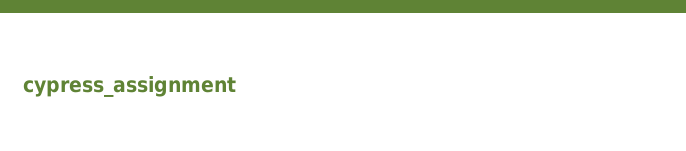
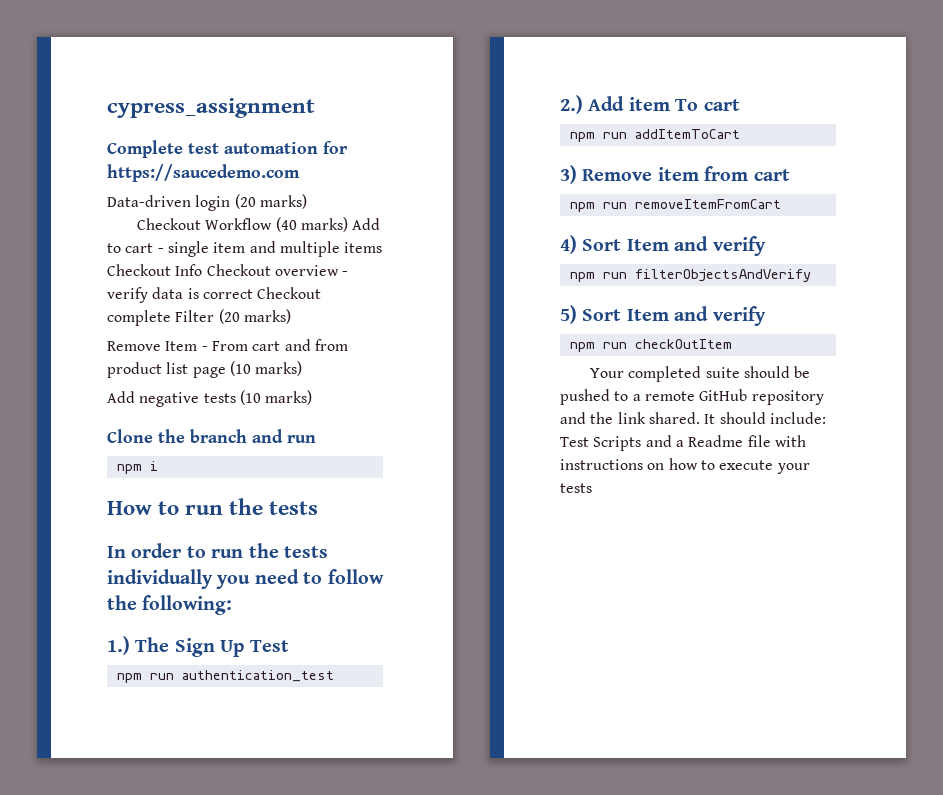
(236, 86) none -> [107,140,348,158] [107,164,300,182] [107,194,307,211] [137,217,381,232] [107,241,383,257] [107,264,349,276] [107,287,322,303] [107,309,291,326] [107,339,348,351] [107,361,303,378] [107,390,313,407] [107,429,316,443] [116,461,158,474] [107,498,319,515] [107,543,328,558] [107,569,384,589] [107,595,233,615] [107,636,289,657] [116,670,334,683] [560,95,740,114] [569,129,740,142] [560,165,790,184] [569,199,781,212] [560,235,766,256] [569,269,811,282] [560,305,766,326] [569,339,732,352] [590,366,811,382] [560,389,824,405] [560,412,826,424] [560,435,806,451] [560,458,810,474] [560,483,592,493] // Complete test automation for https://saucedemo.com // Data-driven login (20 marks) // Checkout Workflow (40 marks) Add to cart - single item and multiple items Checkout Info Checkout overview - verify data is correct Checkout complete Filter (20 marks) // Remove Item - From cart and from product list page (10 marks) // Add negative tests (10 marks) // Clone the branch and run // npm i // How to run the tests // In order to run the tests individually you need to follow the following: // 1.) The Sign Up Test // npm run authentication_test // 2.) Add item To cart // npm run addItemToCart // 3) Remove item from cart // npm run removeItemFromCart // 4) Sort Item and verify // npm run filterObjectsAndVerify // 5) Sort Item and verify // npm run checkOutItem // Your completed suite should be pushed to a remote GitHub repository and the link shared. It should include: Test Scripts and a Readme file with instructions on how to execute your tests

